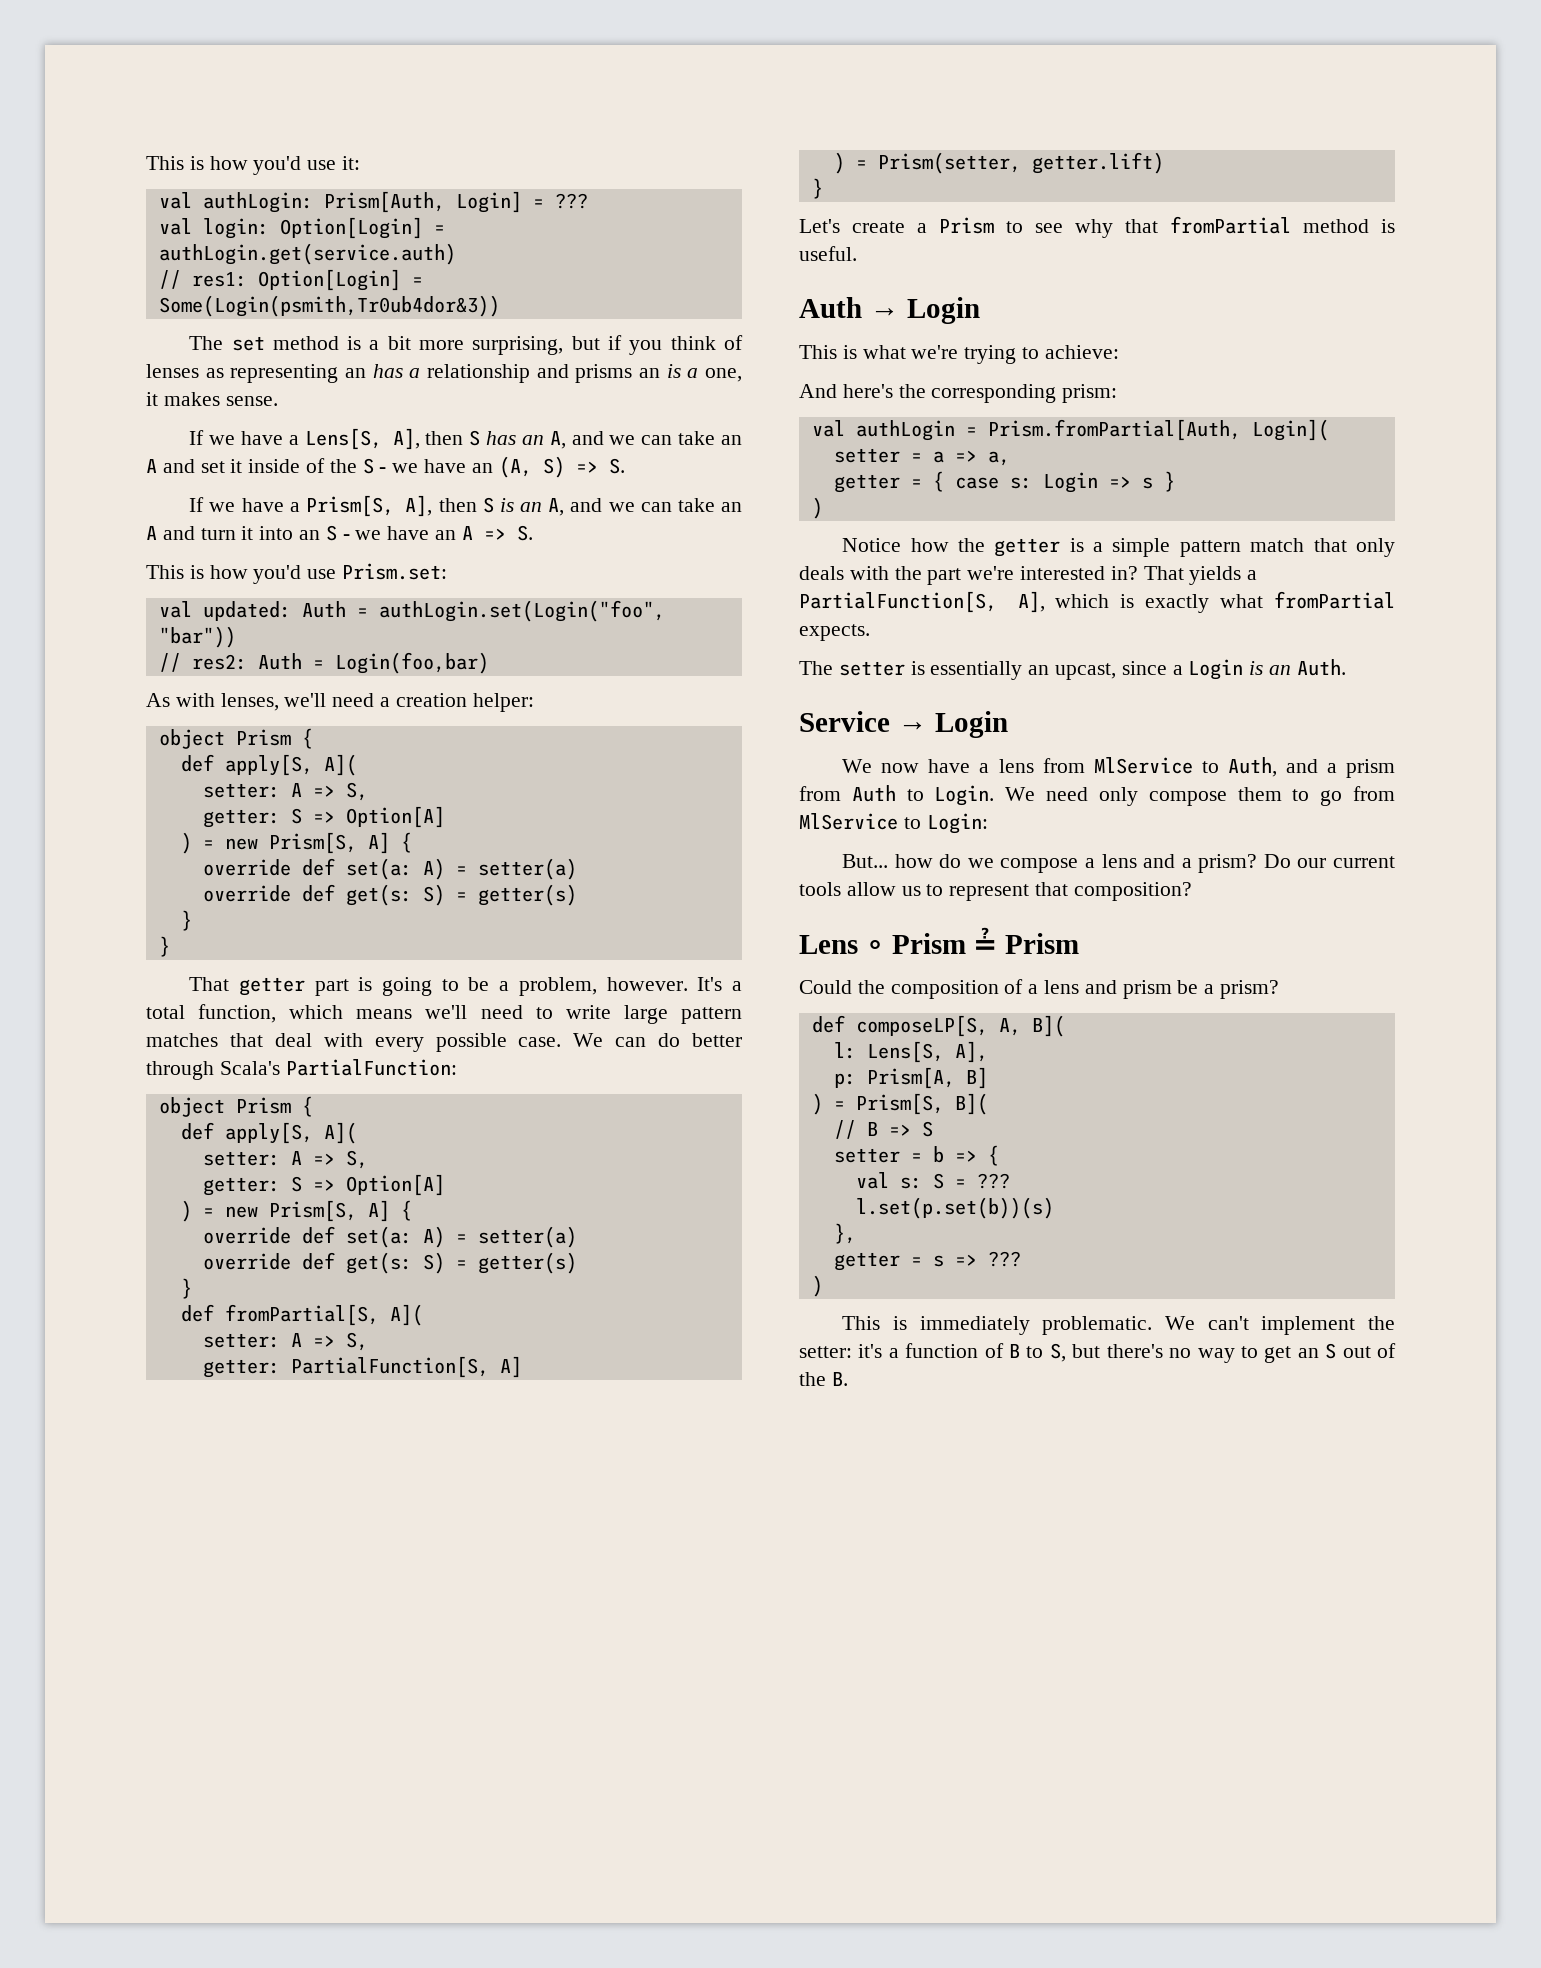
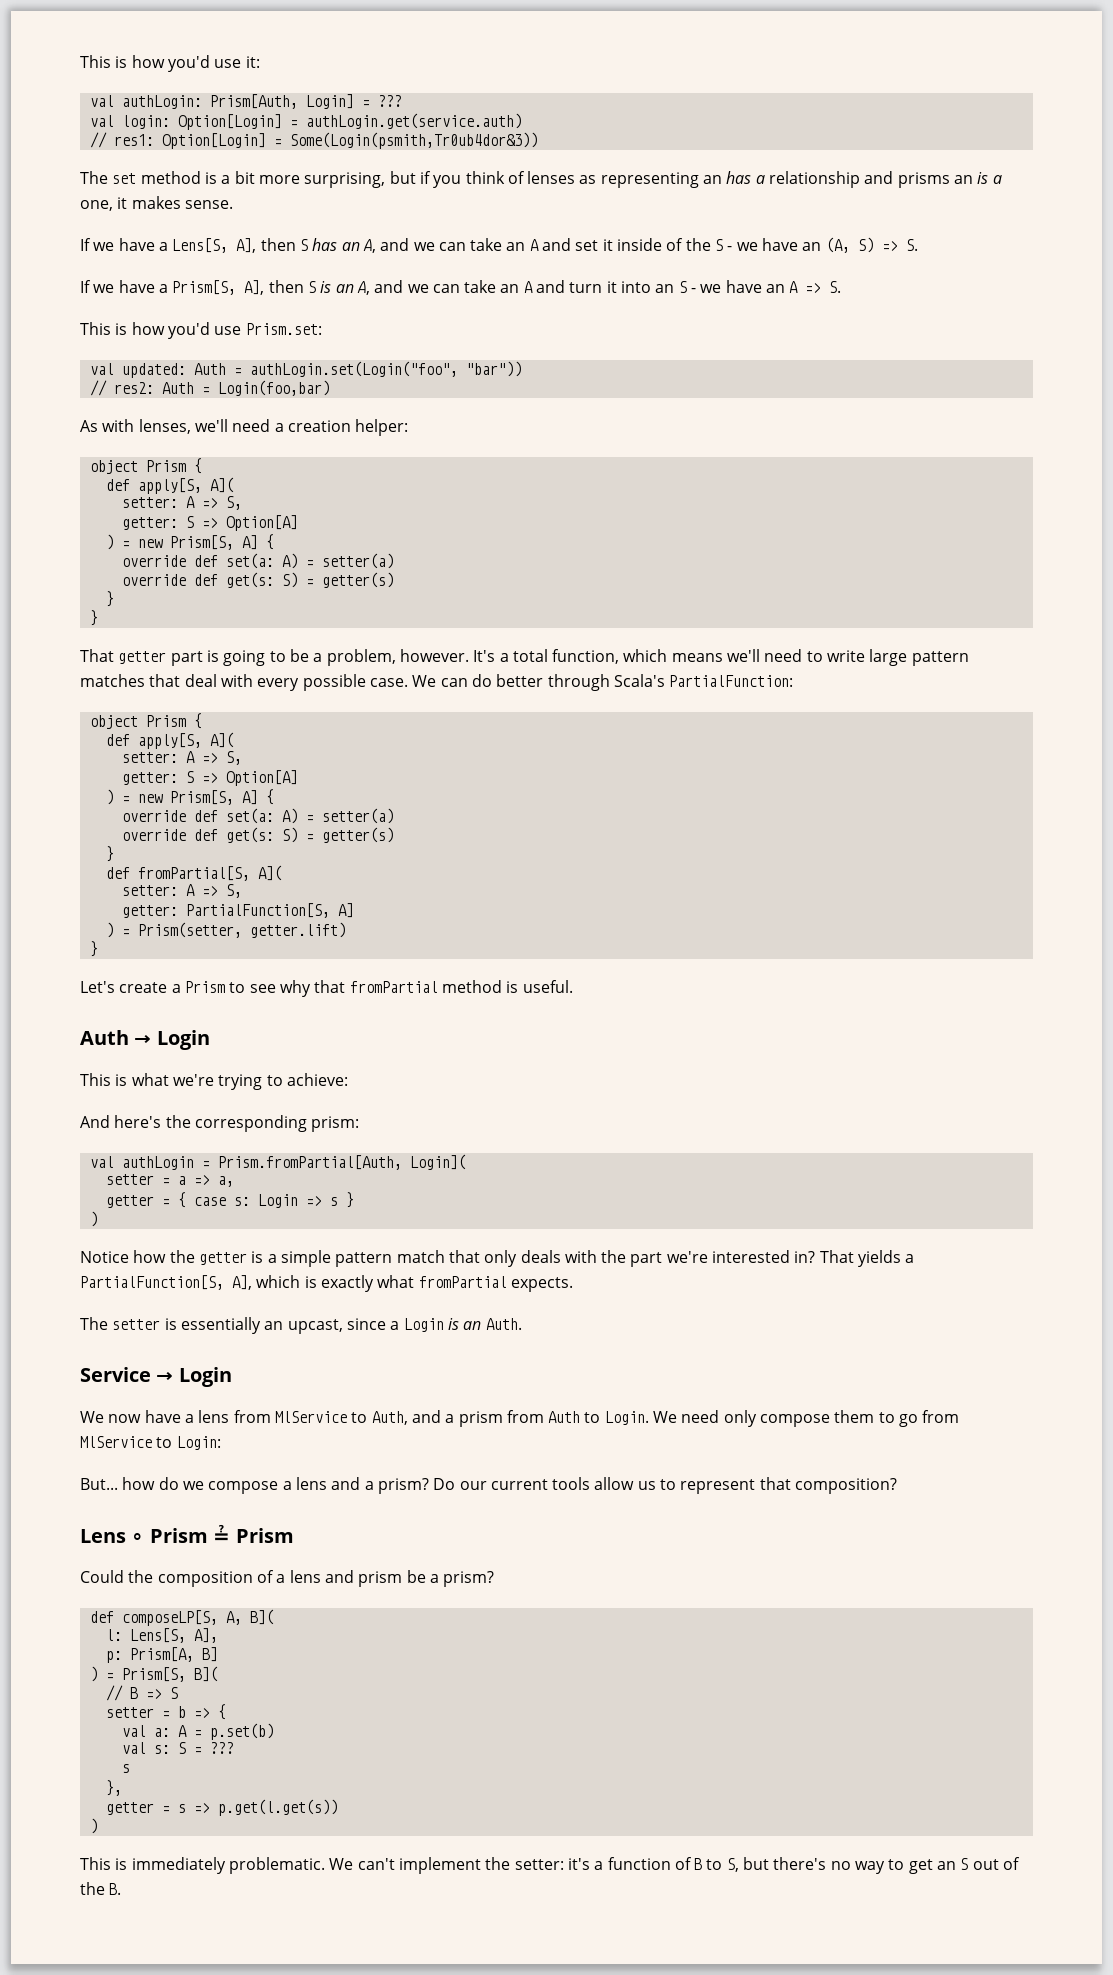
(999, 1155) none -> [121,1723,274,1740] // val a: A = p.set(b)
[855,1197,1054,1219] l.set(p.set(b))(s) -> [121,1764,130,1773] s
[987,1251,1021,1267] ??? -> [217,1799,338,1816] p.get(l.get(s))

